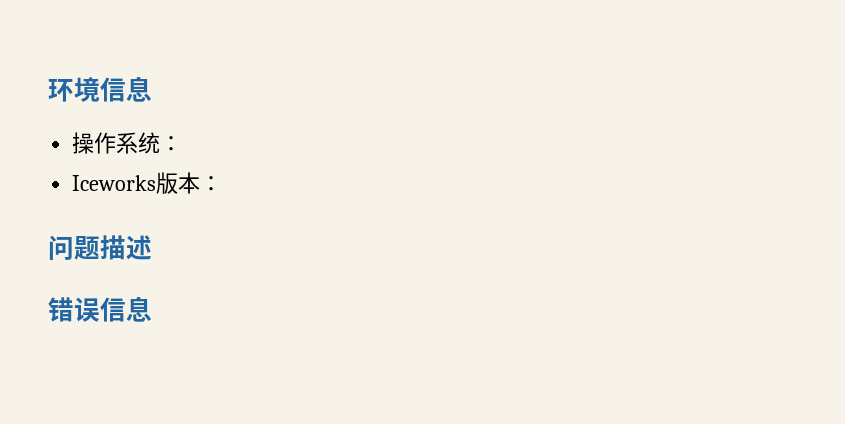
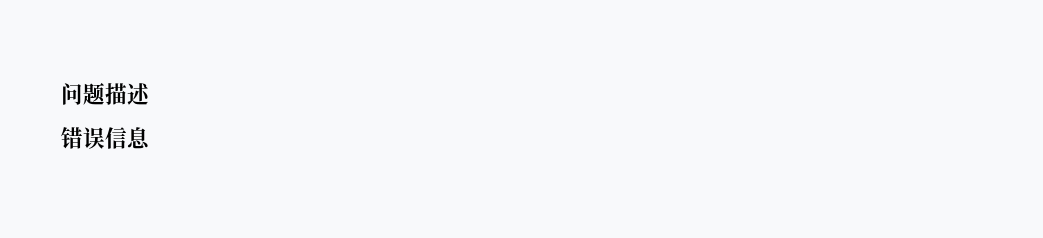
[48,76,152,102] [72,132,183,154] [72,172,223,194] 环境信息 // 操作系统： // Iceworks版本： // -> (61, 94) none

